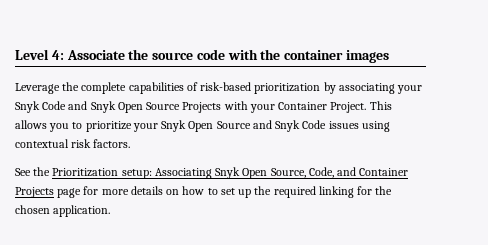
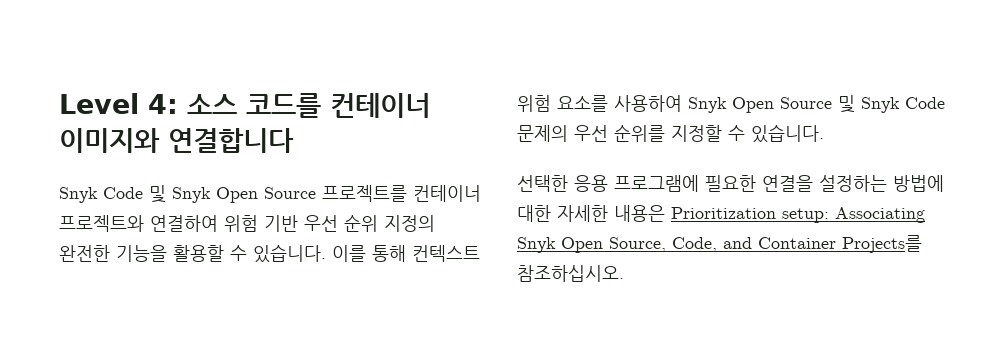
[66,49,390,63] [15,82,423,94] [15,101,392,113] [15,120,390,132] [15,139,131,148] [15,167,51,176] Associate the source code with the container images // Leverage the complete capabilities of risk-based prioritization by associating your Snyk Code and Snyk Open Source Projects with your Container Project. This allows you to prioritize your Snyk Open Source and Snyk Code issues using contextual risk factors. // See the -> [187,93,430,118] [59,128,294,153] [59,185,481,203] [59,214,435,232] [59,244,480,263] [517,95,945,113] [517,124,824,143] [517,175,944,192] [517,205,665,222] 소스 코드를 컨테이너 이미지와 연결합니다 // Snyk Code 및 Snyk Open Source 프로젝트를 컨테이너 프로젝트와 연결하여 위험 기반 우선 순위 지정의 완전한 기능을 활용할 수 있습니다. 이를 통해 컨텍스트 위험 요소를 사용하여 Snyk Open Source 및 Snyk Code 문제의 우선 순위를 지정할 수 있습니다. // 선택한 응용 프로그램에 필요한 연결을 설정하는 방법에 대한 자세한 내용은
[15,186,393,198] [15,205,111,217] Projects page for more details on how to set up the required linking for the chosen application. -> [842,235,922,253] [517,265,624,282] Projects를 참조하십시오.

